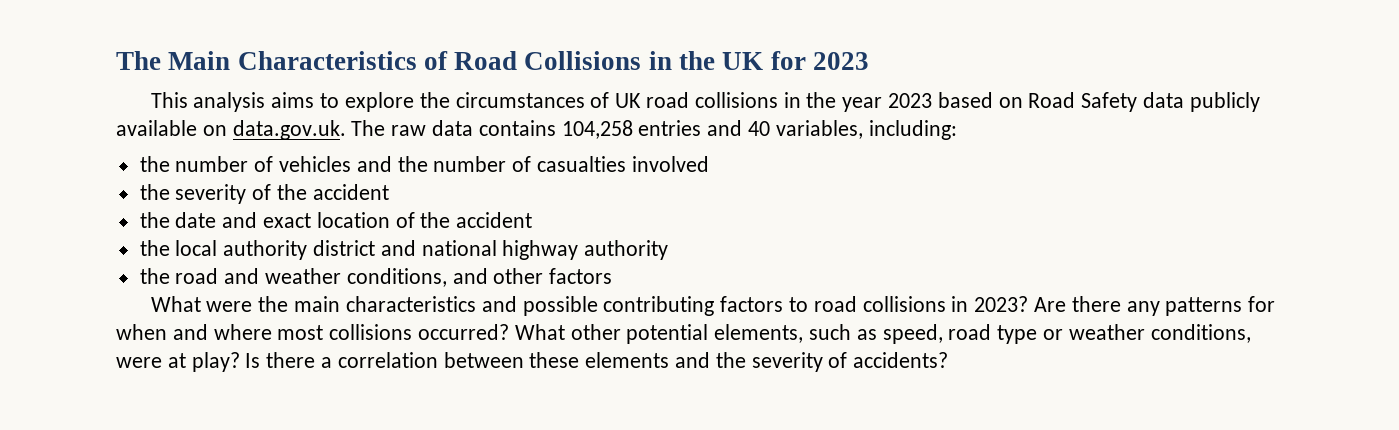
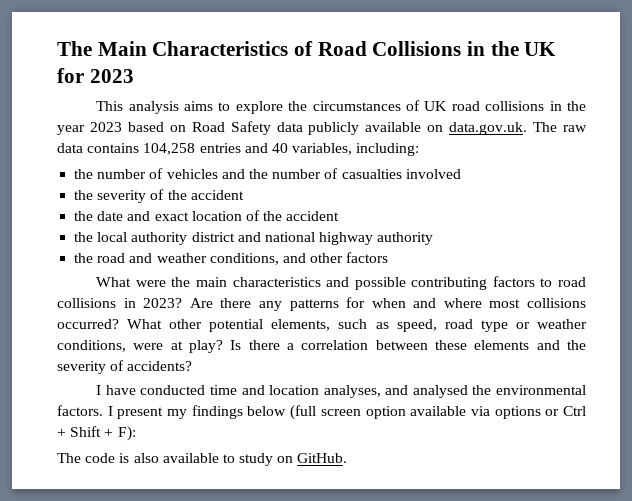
(949, 360) none -> [96,385,587,398] [57,405,586,420] [57,426,136,441] [57,453,348,466] // I have conducted time and location analyses, and analysed the environmental factors. I present my findings below (full screen option available via options or Ctrl + Shift + F): // The code is also available to study on GitHub.

